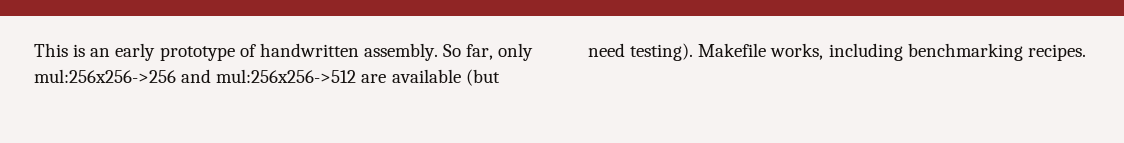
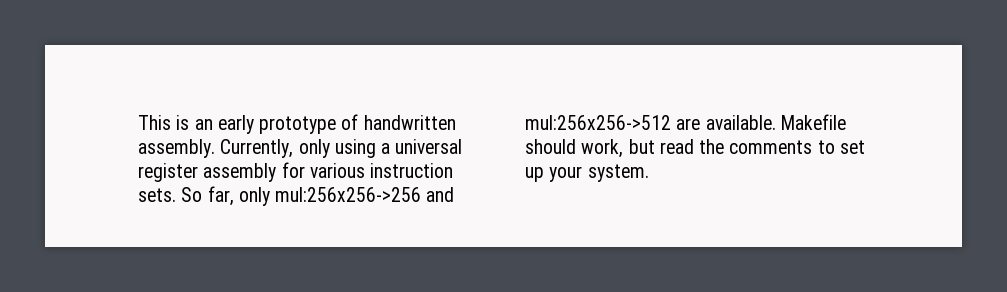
(438, 52) none -> [220,139,463,158] [138,162,454,182] [138,188,176,202] Currently, only using a universal register assembly for various instruction sets.
[391,69,500,86] [588,43,1086,61] available (but need testing). Makefile works, including benchmarking recipes. -> [705,114,846,130] [525,139,865,158] [525,164,649,182] available. Makefile should work, but read the comments to set up your system.

